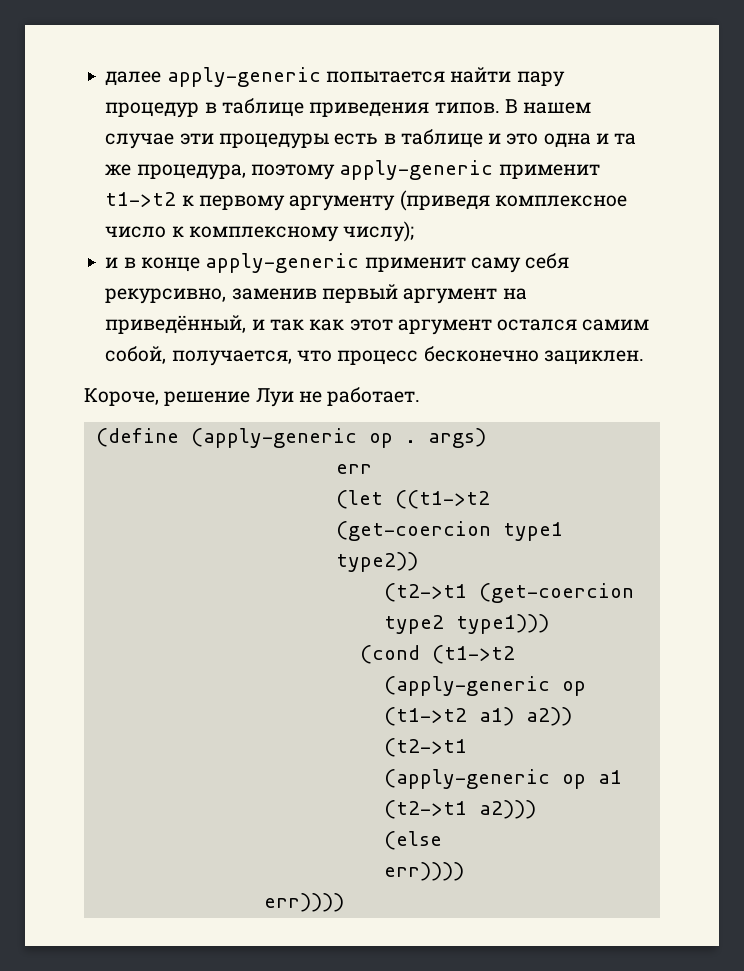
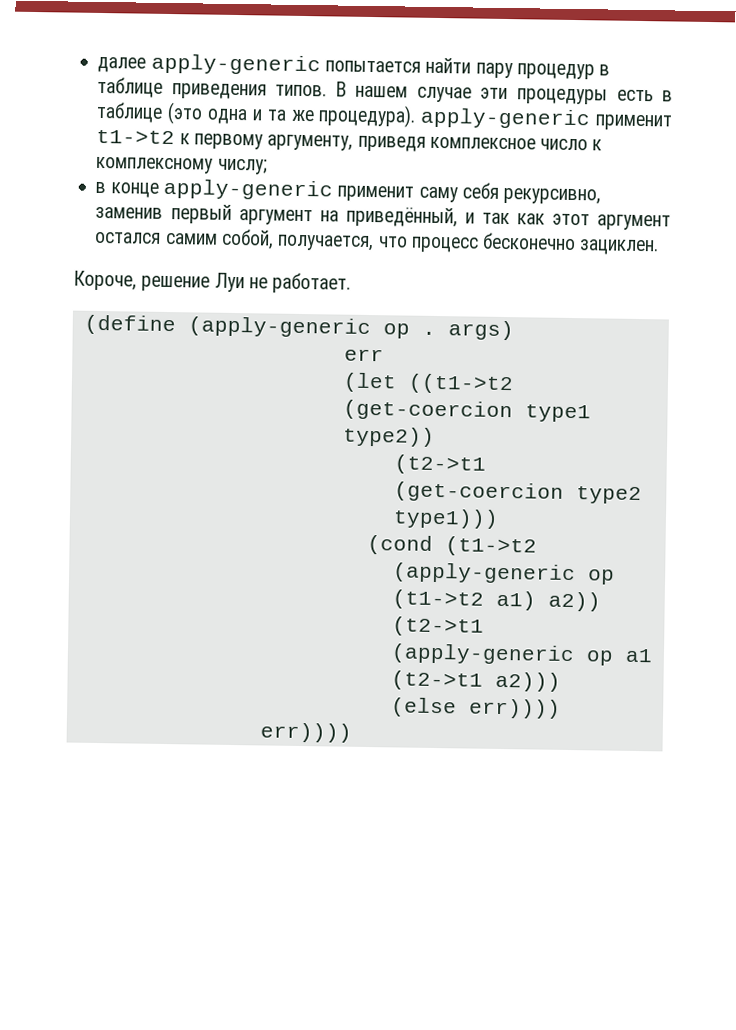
[488,133,539,145] и это -> [167,101,204,125] (это
[136,164,335,180] процедура, поэтому -> [318,104,417,128] процедура).
[289,190,490,211] аргументу (приведя -> [267,134,426,152] аргументу, приведя
[343,221,415,242] [105,257,119,268] числу); // и -> [217,158,268,175] числу; //
(442, 840) // -> (457, 707) none

